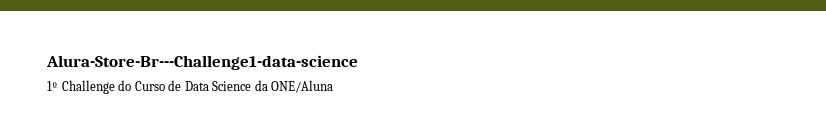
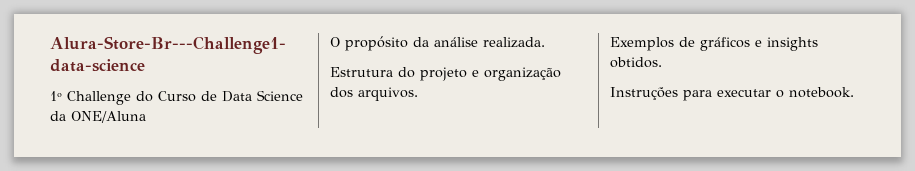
(334, 86) none -> [330,36,545,51] [330,67,561,81] [330,87,418,101] [610,37,818,51] [610,57,662,68] [610,87,854,101] // O propósito da análise realizada. // Estrutura do projeto e organização dos arquivos. // Exemplos de gráficos e insights obtidos. // Instruções para executar o notebook.

